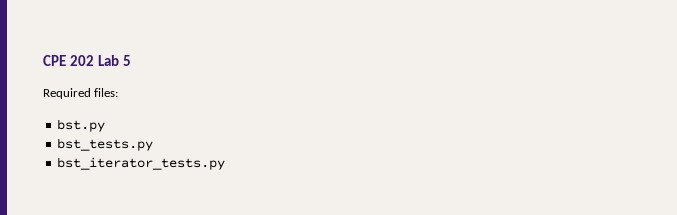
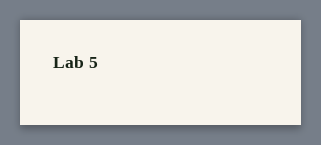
[43,55,94,66] CPE 202 -> (53, 62) none
[43,88,119,99] [56,119,105,132] [56,138,153,151] [56,157,225,170] // Required files: // bst.py // bst_tests.py // bst_iterator_tests.py -> (98, 62) none

